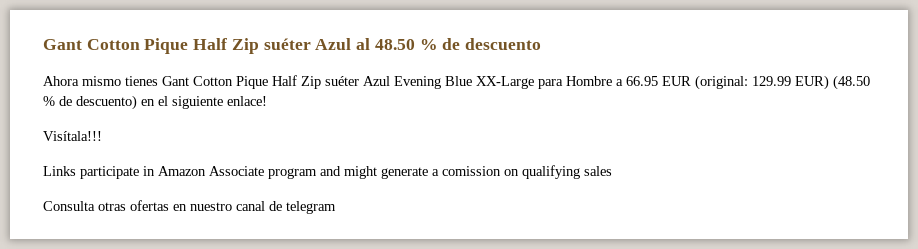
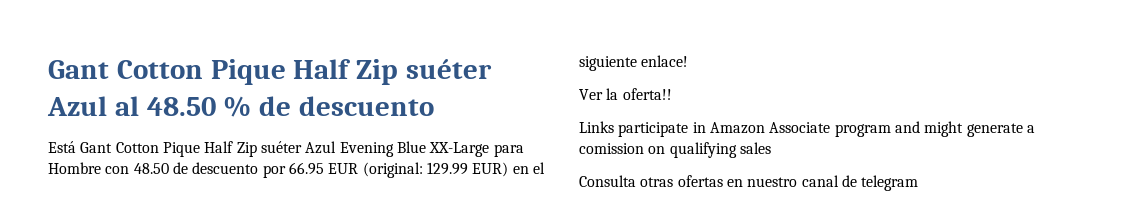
[43,76,158,86] Ahora mismo tienes -> [48,141,76,153] Está
[616,79,623,86] a -> [105,162,286,178] con 48.50 de descuento por
[833,75,870,90] [43,95,137,110] (48.50 % de descuento) -> (509, 169) none
[43,131,102,141] Visítala!!! -> [579,88,672,100] Ver la oferta!!

